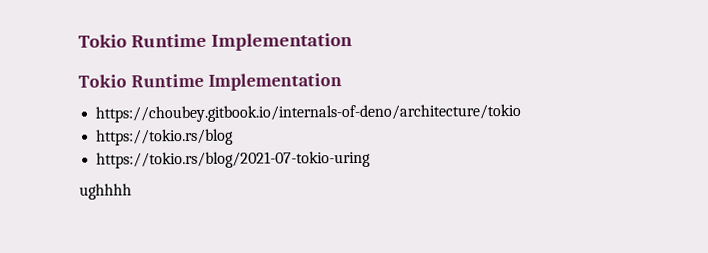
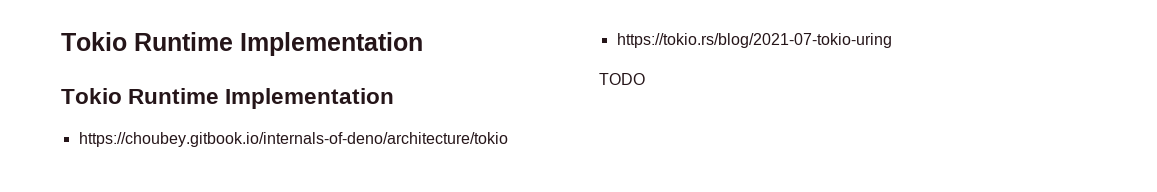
[96,128,235,146] // https://tokio.rs/blog -> (508, 139) none
[79,183,132,200] ughhhh -> [599,73,645,85] TODO

